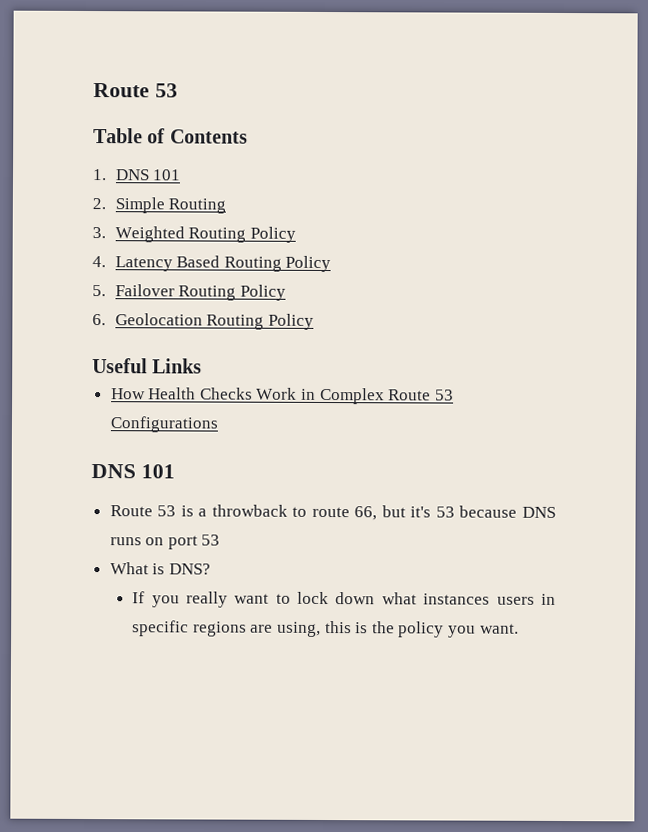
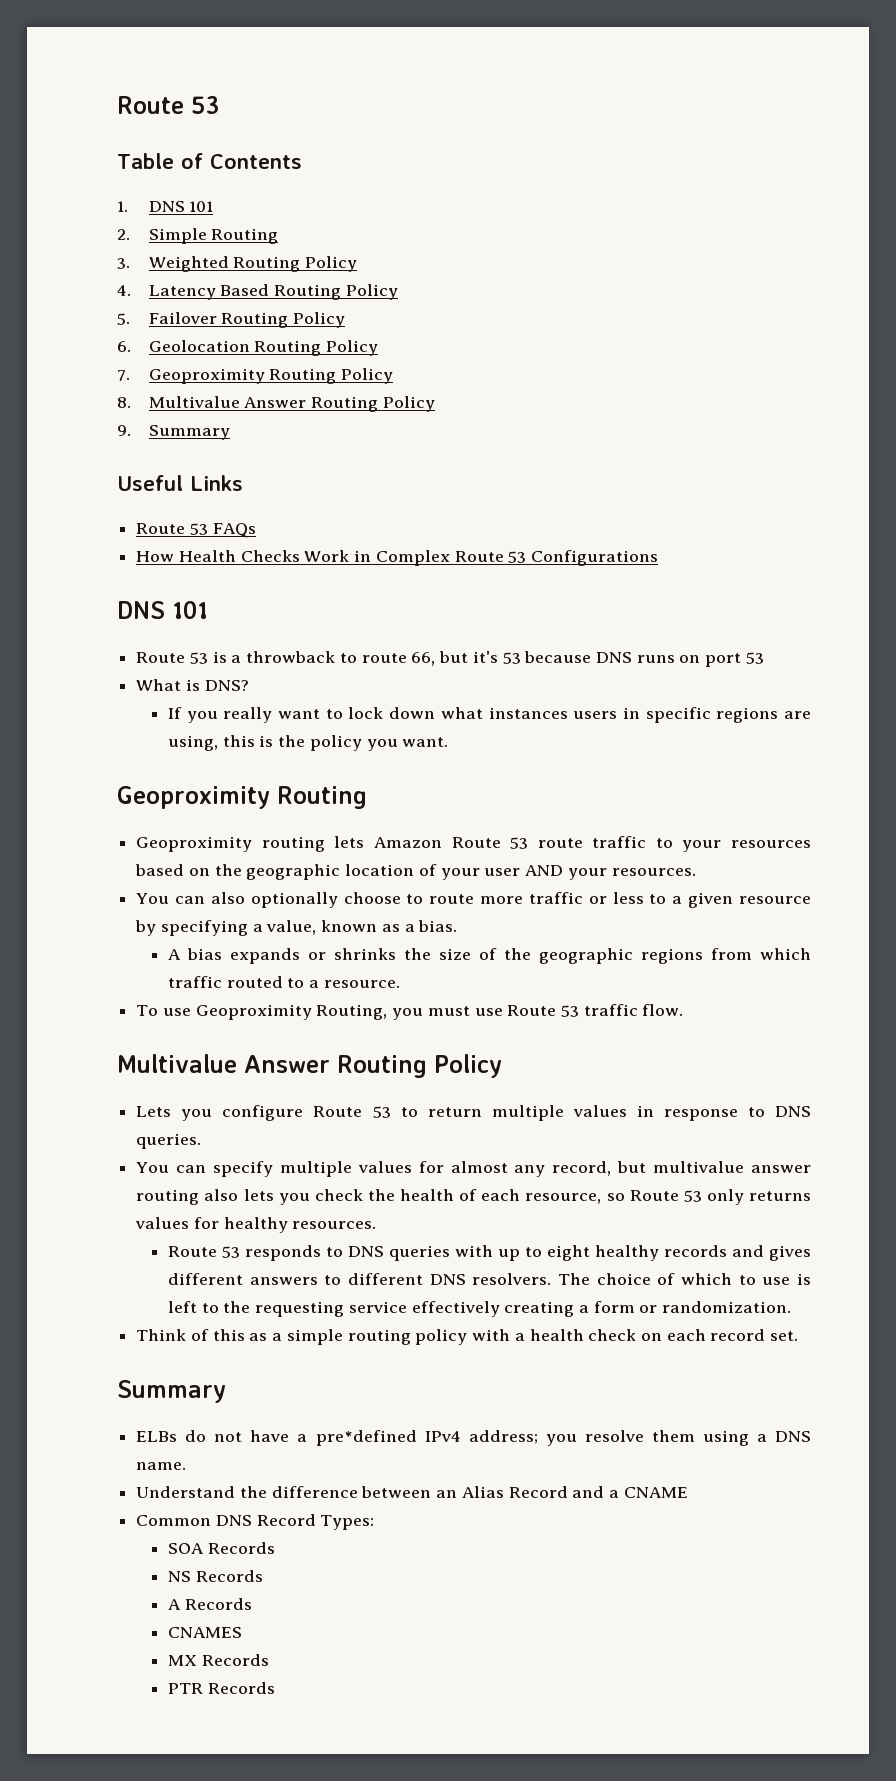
(314, 321) none -> [117,368,394,384] [117,396,435,412] [117,425,230,440] // 7. Geoproximity Routing Policy // 8. Multivalue Answer Routing Policy // 9. Summary
(203, 366) none -> [136,523,256,538] // Route 53 FAQs
(519, 628) none -> [117,786,367,809] [136,836,811,852] [135,864,696,880] [136,892,812,908] [135,920,458,936] [167,948,811,964] [167,976,400,988] [136,1004,684,1020] [117,1054,502,1078] [136,1105,811,1121] [136,1133,202,1149] [136,1161,811,1177] [136,1189,811,1205] [135,1217,377,1233] [167,1245,811,1261] [167,1273,811,1285] [167,1301,792,1317] [136,1329,799,1345] [117,1380,226,1403] [136,1430,811,1446] [136,1462,187,1470] [136,1486,688,1498] [136,1514,375,1530] [167,1542,275,1554] [167,1570,263,1582] [167,1598,252,1610] [167,1627,242,1638] [167,1654,269,1666] [167,1682,275,1694] // Geoproximity Routing // Geoproximity routing lets Amazon Route 53 route traffic to your resources based on the geographic location of your user AND your resources. // You can also optionally choose to route more traffic or less to a given resource by specifying a value, known as a bias. // A bias expands or shrinks the size of the geographic regions from which traffic routed to a resource. // To use Geoproximity Routing, you must use Route 53 traffic flow. // Multivalue Answer Routing Policy // Lets you configure Route 53 to return multiple values in response to DNS queries. // You can specify multiple values for almost any record, but multivalue answer routing also lets you check the health of each resource, so Route 53 only returns values for healthy resources. // Route 53 responds to DNS queries with up to eight healthy records and gives different answers to different DNS resolvers. The choice of which to use is left to the requesting service effectively creating a form or randomization. // Think of this as a simple routing policy with a health check on each record set. // Summary // ELBs do not have a pre*defined IPv4 address; you resolve them using a DNS name. // Understand the difference between an Alias Record and a CNAME // Common DNS Record Types: // SOA Records // NS Records // A Records // CNAMES // MX Records // PTR Records

